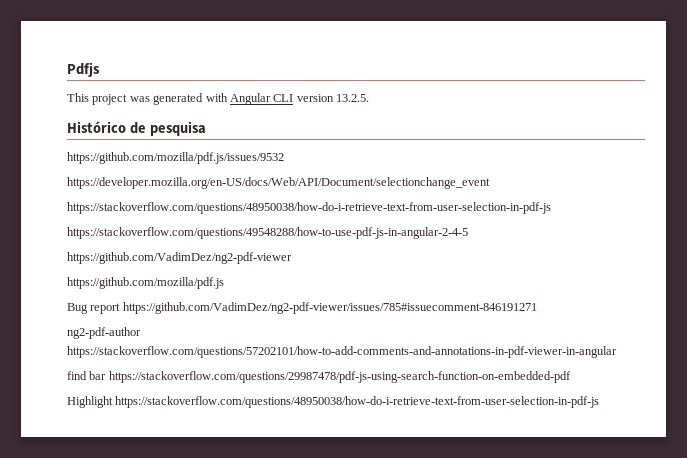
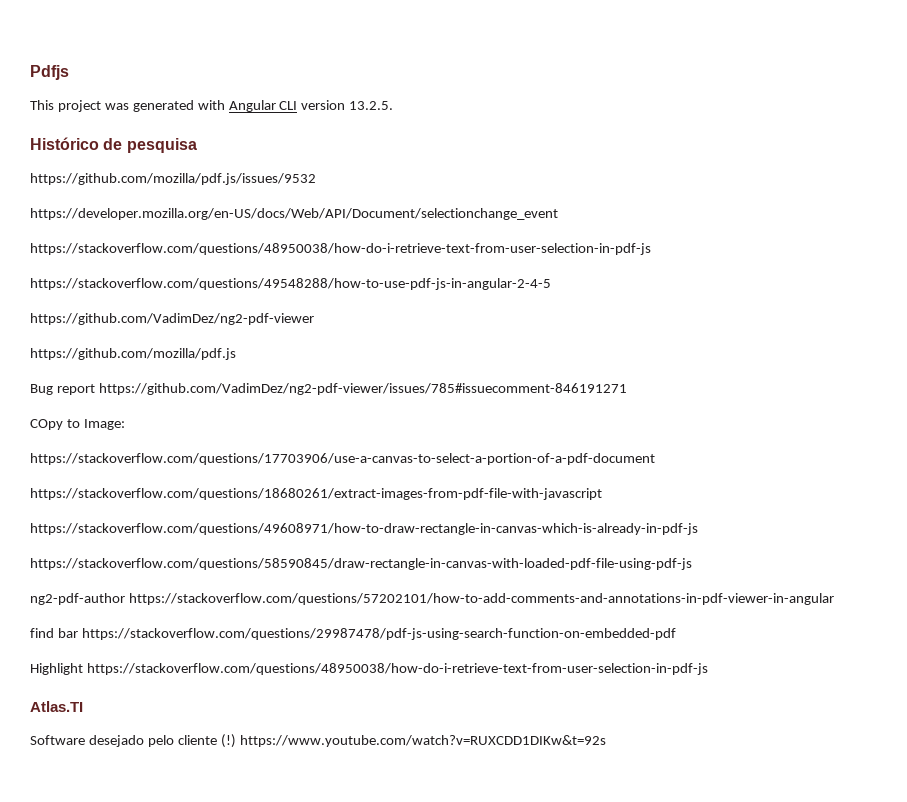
(537, 308) none -> [30,419,125,430] [30,453,655,465] [30,488,602,500] [30,523,698,535] [30,558,692,570] // COpy to Image: // https://stackoverflow.com/questions/17703906/use-a-canvas-to-select-a-portion-of-a-pdf-document // https://stackoverflow.com/questions/18680261/extract-images-from-pdf-file-with-javascript // https://stackoverflow.com/questions/49608971/how-to-draw-rectangle-in-canvas-which-is-already-in-pdf-js // https://stackoverflow.com/questions/58590845/draw-rectangle-in-canvas-with-loaded-pdf-file-using-pdf-js
(600, 402) none -> [30,701,83,712] [30,734,606,748] // Atlas.TI // Software desejado pelo cliente (!) https://www.youtube.com/watch?v=RUXCDD1DIKw&t=92s

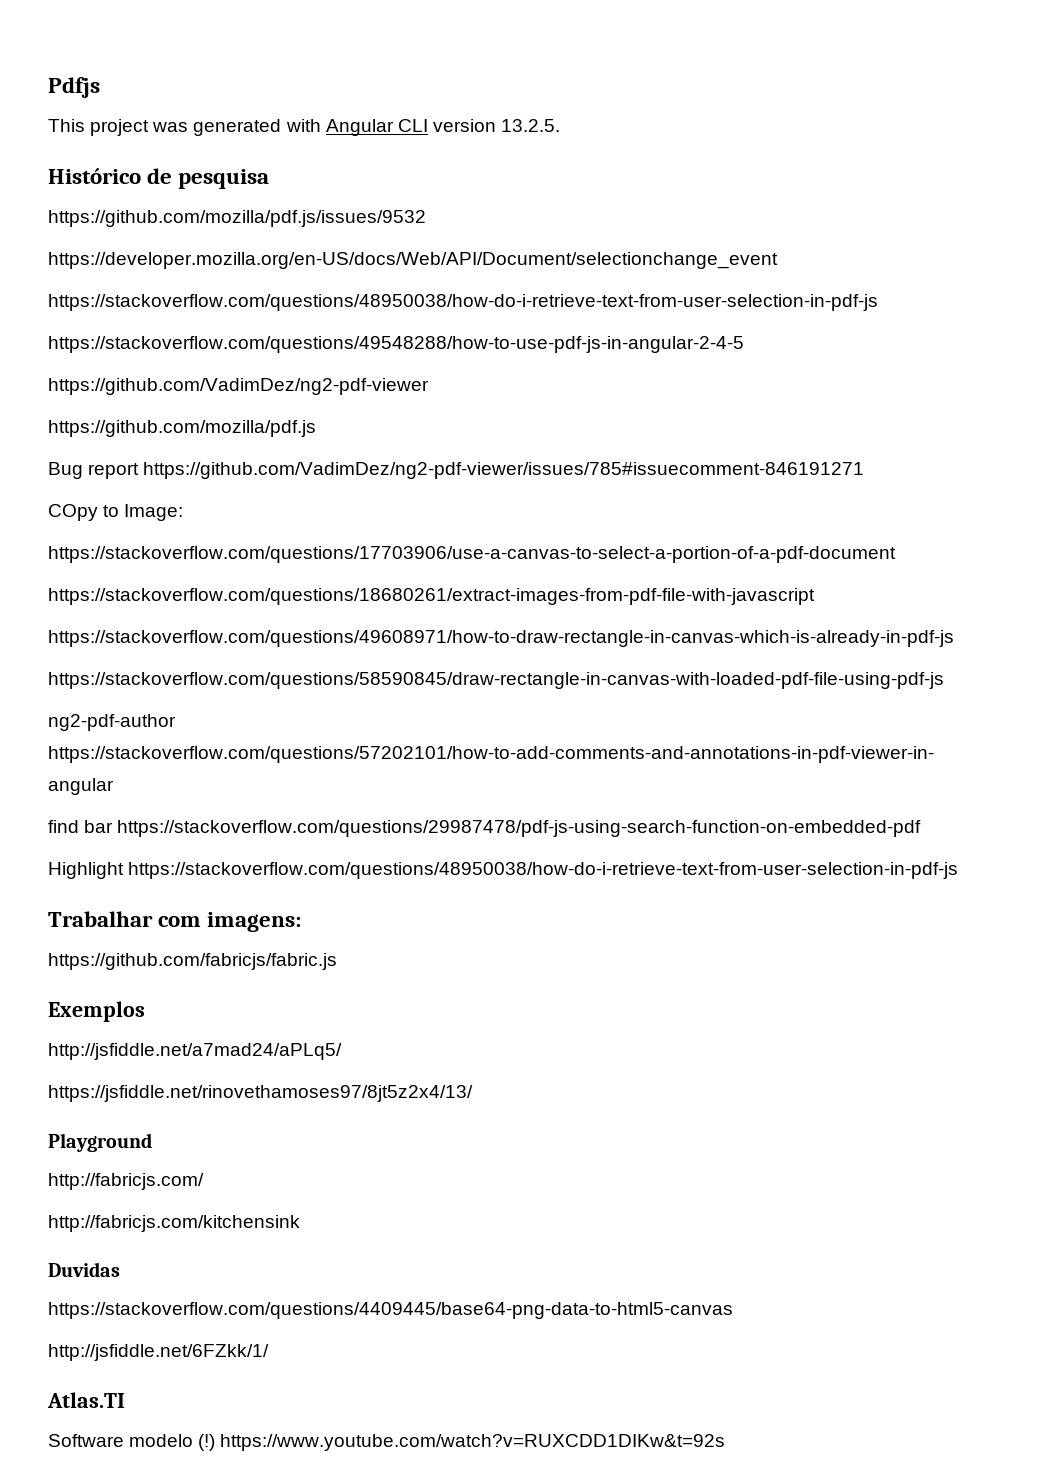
(708, 669) none -> [48,911,302,932] [48,953,337,970] [48,1001,145,1022] [48,1043,342,1060] [48,1085,473,1102] [48,1133,152,1152] [48,1173,204,1190] [48,1215,300,1232] [48,1262,120,1277] [48,1302,733,1319] [48,1344,269,1361] // Trabalhar com imagens: // https://github.com/fabricjs/fabric.js // Exemplos // http://jsfiddle.net/a7mad24/aPLq5/ // https://jsfiddle.net/rinovethamoses97/8jt5z2x4/13/ // Playground // http://fabricjs.com/ // http://fabricjs.com/kitchensink // Duvidas // https://stackoverflow.com/questions/4409445/base64-png-data-to-html5-canvas // http://jsfiddle.net/6FZkk/1/
[88,735,217,747] desejado pelo cliente -> [129,1434,194,1447] modelo

